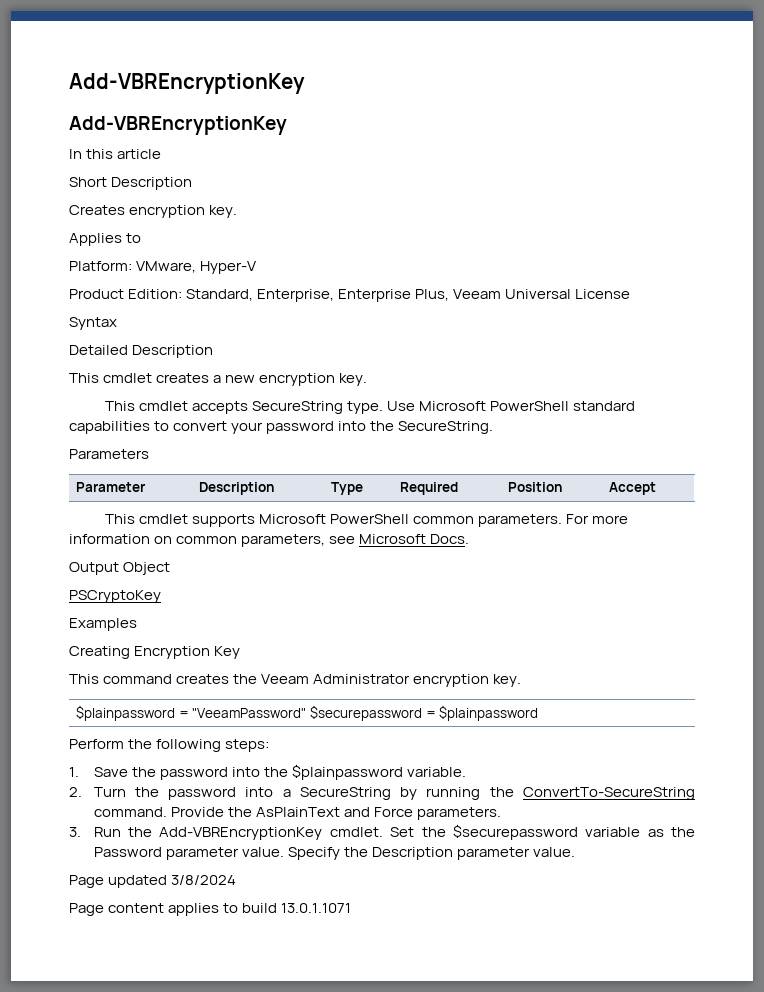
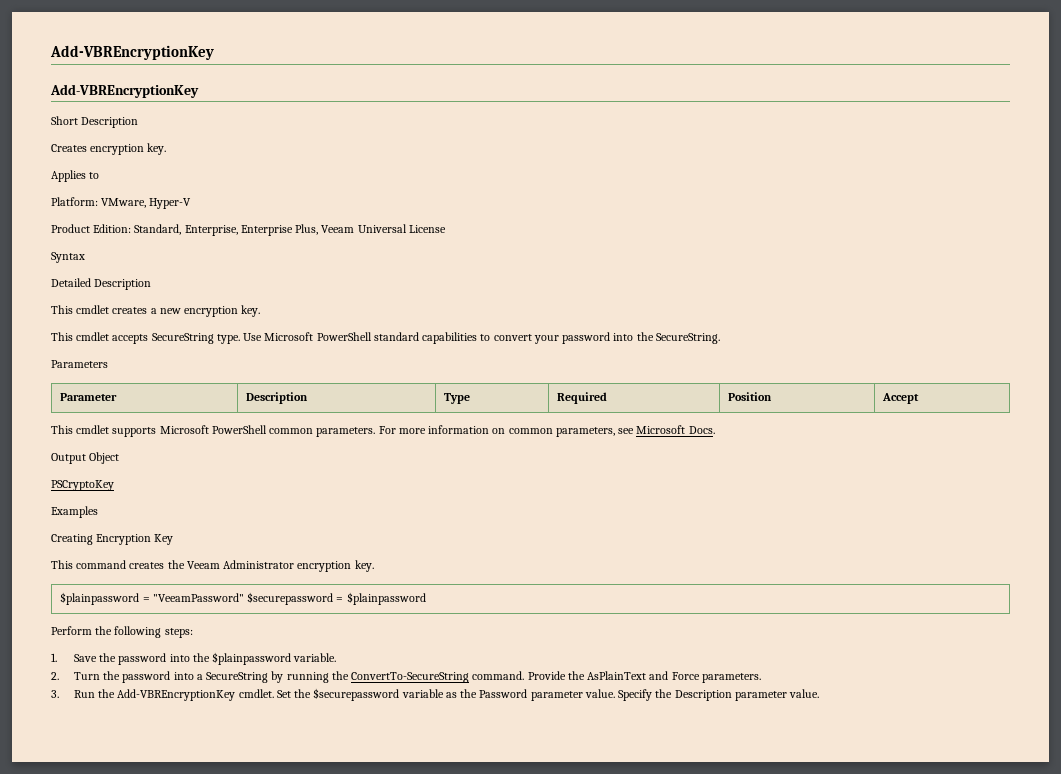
[69,149,162,159] // In this article -> (199, 91) none
[69,875,237,888] [69,903,352,916] // Page updated 3/8/2024 // Page content applies to build 13.0.1.1071 -> (820, 693) none

